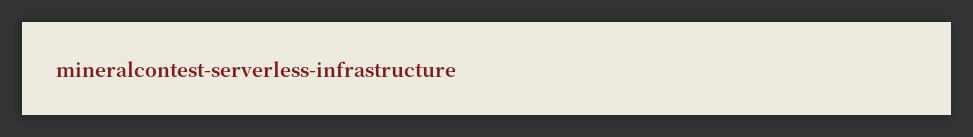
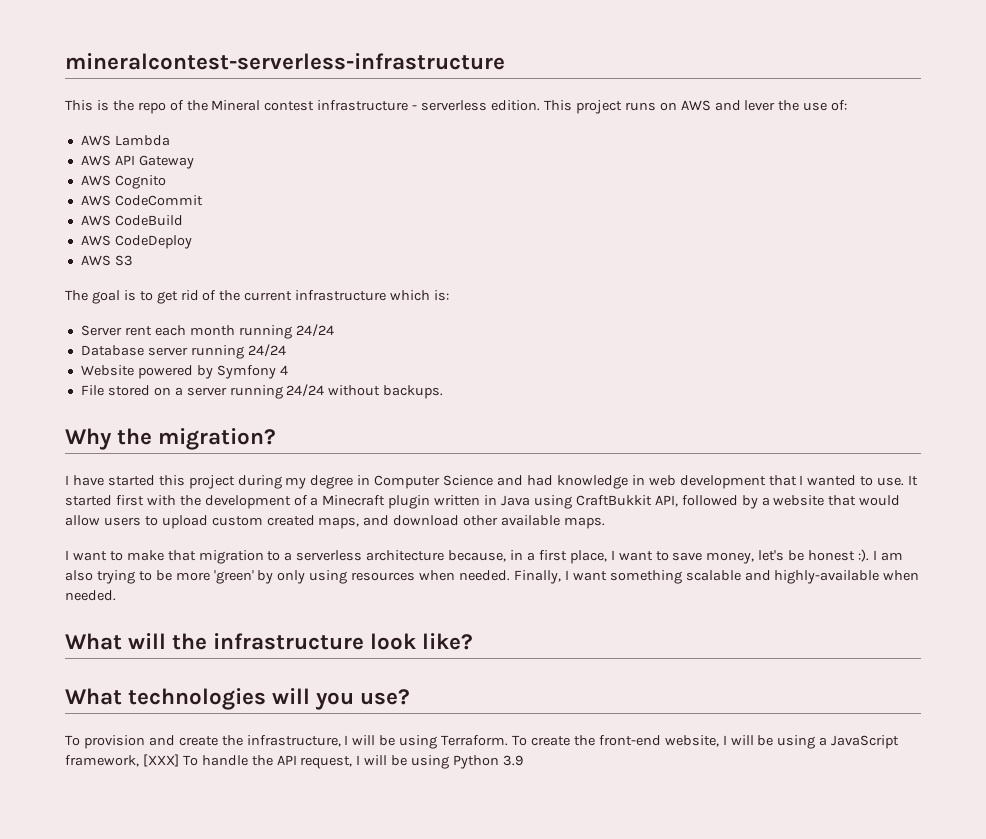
(456, 69) none -> [65,100,848,114] [80,135,170,146] [80,155,194,169] [80,175,166,189] [80,195,203,206] [80,215,183,226] [80,235,192,249] [80,255,133,266] [65,290,450,304] [80,324,334,339] [80,344,286,359] [80,365,288,379] [80,384,444,399] [65,428,277,450] [65,475,919,489] [65,495,901,509] [65,515,606,529] [65,549,903,564] [65,570,920,584] [65,590,116,601] [65,633,474,650] [65,688,411,710] [65,735,900,749] [65,754,523,769] // This is the repo of the Mineral contest infrastructure - serverless edition. This project runs on AWS and lever the use of: // AWS Lambda // AWS API Gateway // AWS Cognito // AWS CodeCommit // AWS CodeBuild // AWS CodeDeploy // AWS S3 // The goal is to get rid of the current infrastructure which is: // Server rent each month running 24/24 // Database server running 24/24 // Website powered by Symfony 4 // File stored on a server running 24/24 without backups. // Why the migration? // I have started this project during my degree in Computer Science and had knowledge in web development that I wanted to use. It started first with the development of a Minecraft plugin written in Java using CraftBukkit API, followed by a website that would allow users to upload custom created maps, and download other available maps. // I want to make that migration to a serverless architecture because, in a first place, I want to save money, let's be honest :). I am also trying to be more 'green' by only using resources when needed. Finally, I want something scalable and highly-available when needed. // What will the infrastructure look like? // What technologies will you use? // To provision and create the infrastructure, I will be using Terraform. To create the front-end website, I will be using a JavaScript framework, [XXX] To handle the API request, I will be using Python 3.9

